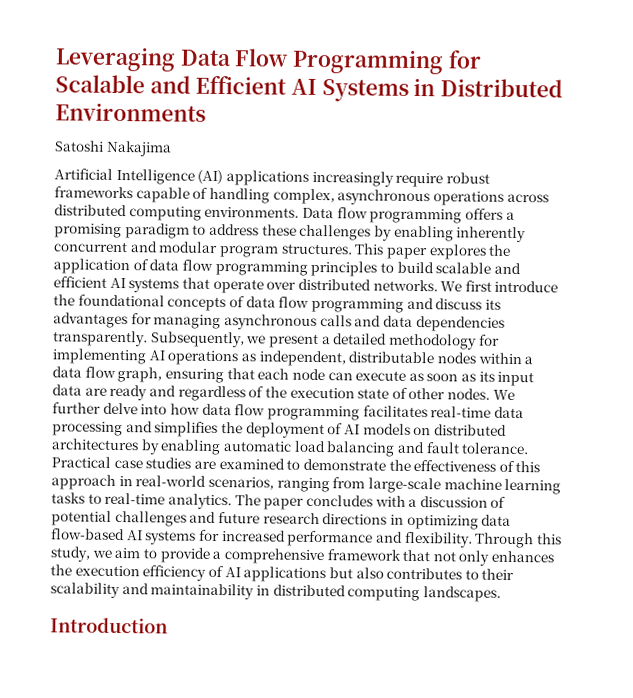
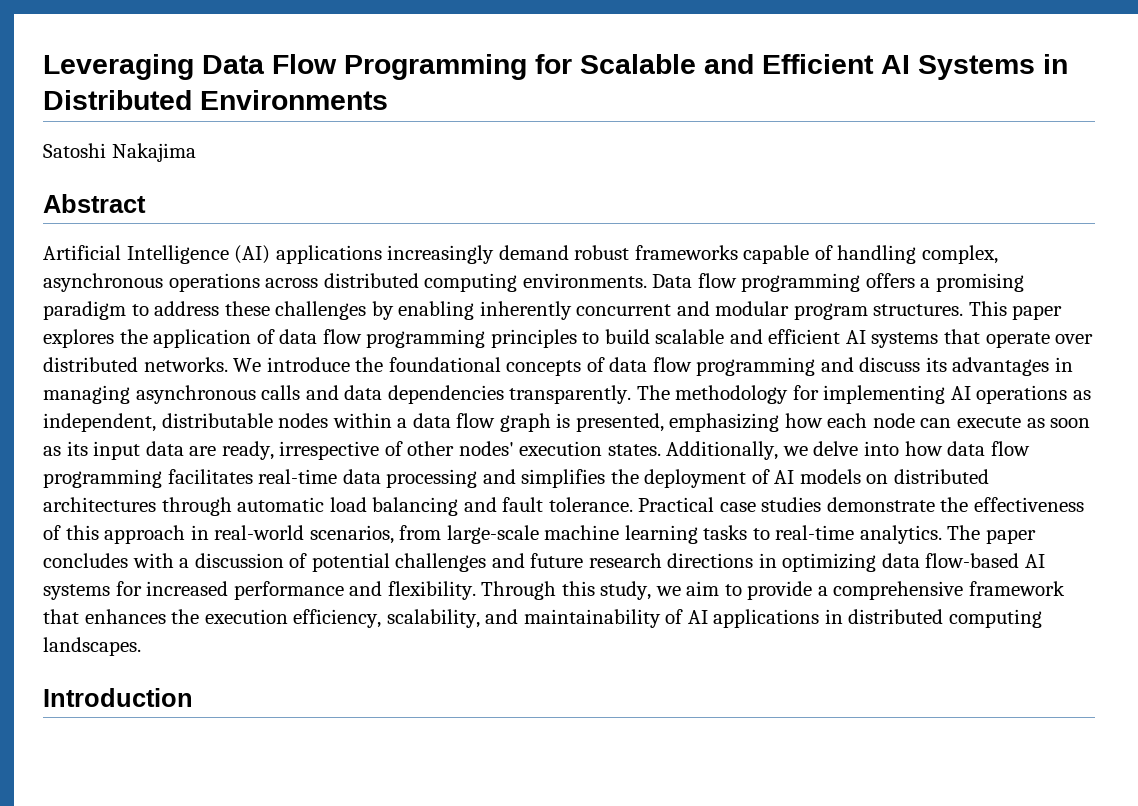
(172, 148) none -> [43,194,146,213] // Abstract
[395,172,444,188] require -> [498,245,569,260] demand
[464,280,492,292] first -> (262, 365) none
[130,313,152,325] for -> [1055,357,1074,372] in
[150,331,388,349] Subsequently, we present a detailed -> [636,385,670,400] The
[117,366,255,384] graph, ensuring that -> [499,413,823,432] graph is presented, emphasizing how
[109,384,515,402] [52,402,101,414] ready and regardless of the execution state of other nodes. We further -> [221,441,808,460] ready, irrespective of other nodes' execution states. Additionally, we
[140,439,222,456] by enabling -> [161,497,232,516] through
[193,458,301,470] are examined to -> (822, 504) none
[276,477,330,493] ranging -> (394, 534) none
[432,550,490,566] not only -> (79, 616) none
[142,565,515,583] [50,582,255,600] efficiency of AI applications but also contributes to their scalability and maintainability -> [293,609,820,628] efficiency, scalability, and maintainability of AI applications

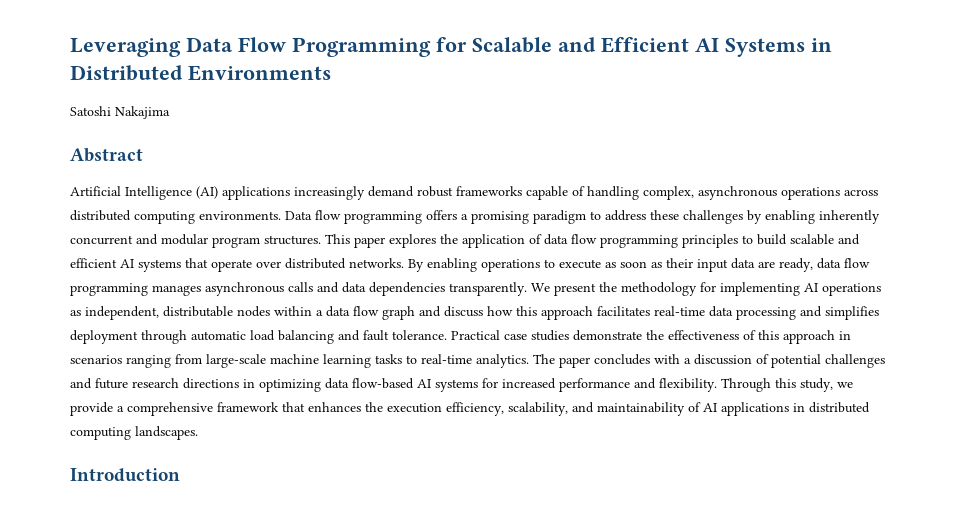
[233,357,1074,376] [43,385,130,404] We introduce the foundational concepts of data flow programming and discuss its advantages in managing -> [408,258,870,272] [70,283,201,296] By enabling operations to execute as soon as their input data are ready, data flow programming manages
[636,385,670,400] The -> [531,282,617,296] We present the
[556,413,1091,432] [43,441,1030,460] [43,469,162,488] is presented, emphasizing how each node can execute as soon as its input data are ready, irrespective of other nodes' execution states. Additionally, we delve into how data flow programming -> [419,306,593,320] and discuss how this approach
[610,469,989,488] [43,497,156,512] the deployment of AI models on distributed architectures -> [70,330,138,344] deployment
[214,525,394,544] real-world scenarios, -> [70,355,171,368] scenarios ranging
[686,581,742,596] aim to -> (853, 385) none

